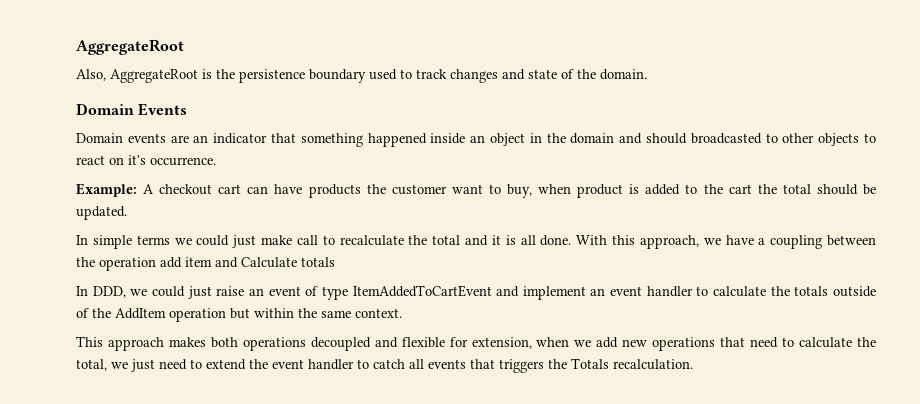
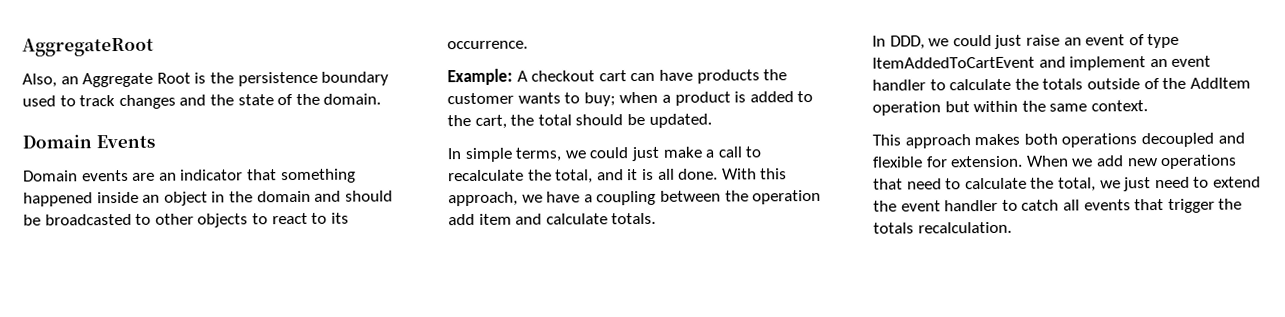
[110,69,198,83] AggregateRoot -> [60,72,191,88] an Aggregate Root
(525, 74) none -> [209,94,234,106] the
(687, 138) none -> [23,214,41,226] be
[109,155,146,165] on it's -> [311,212,349,224] to its
[451,184,572,198] want to buy, when -> [517,91,671,107] wants to buy; when a
[728,184,752,194] cart -> [474,114,507,129] cart,
[136,235,170,245] terms -> [515,147,563,162] terms,
(292, 240) none -> [705,149,715,158] a
[432,235,461,245] total -> [555,169,594,184] total,
[241,257,335,268] Calculate totals -> [545,212,657,225] calculate totals.
[471,337,570,349] extension, when -> [950,155,1069,168] extension. When
[499,358,609,373] triggers the Totals -> [1167,198,1243,213] [873,222,914,234] trigger the totals

